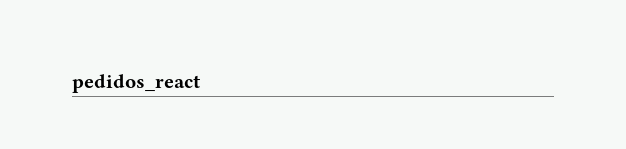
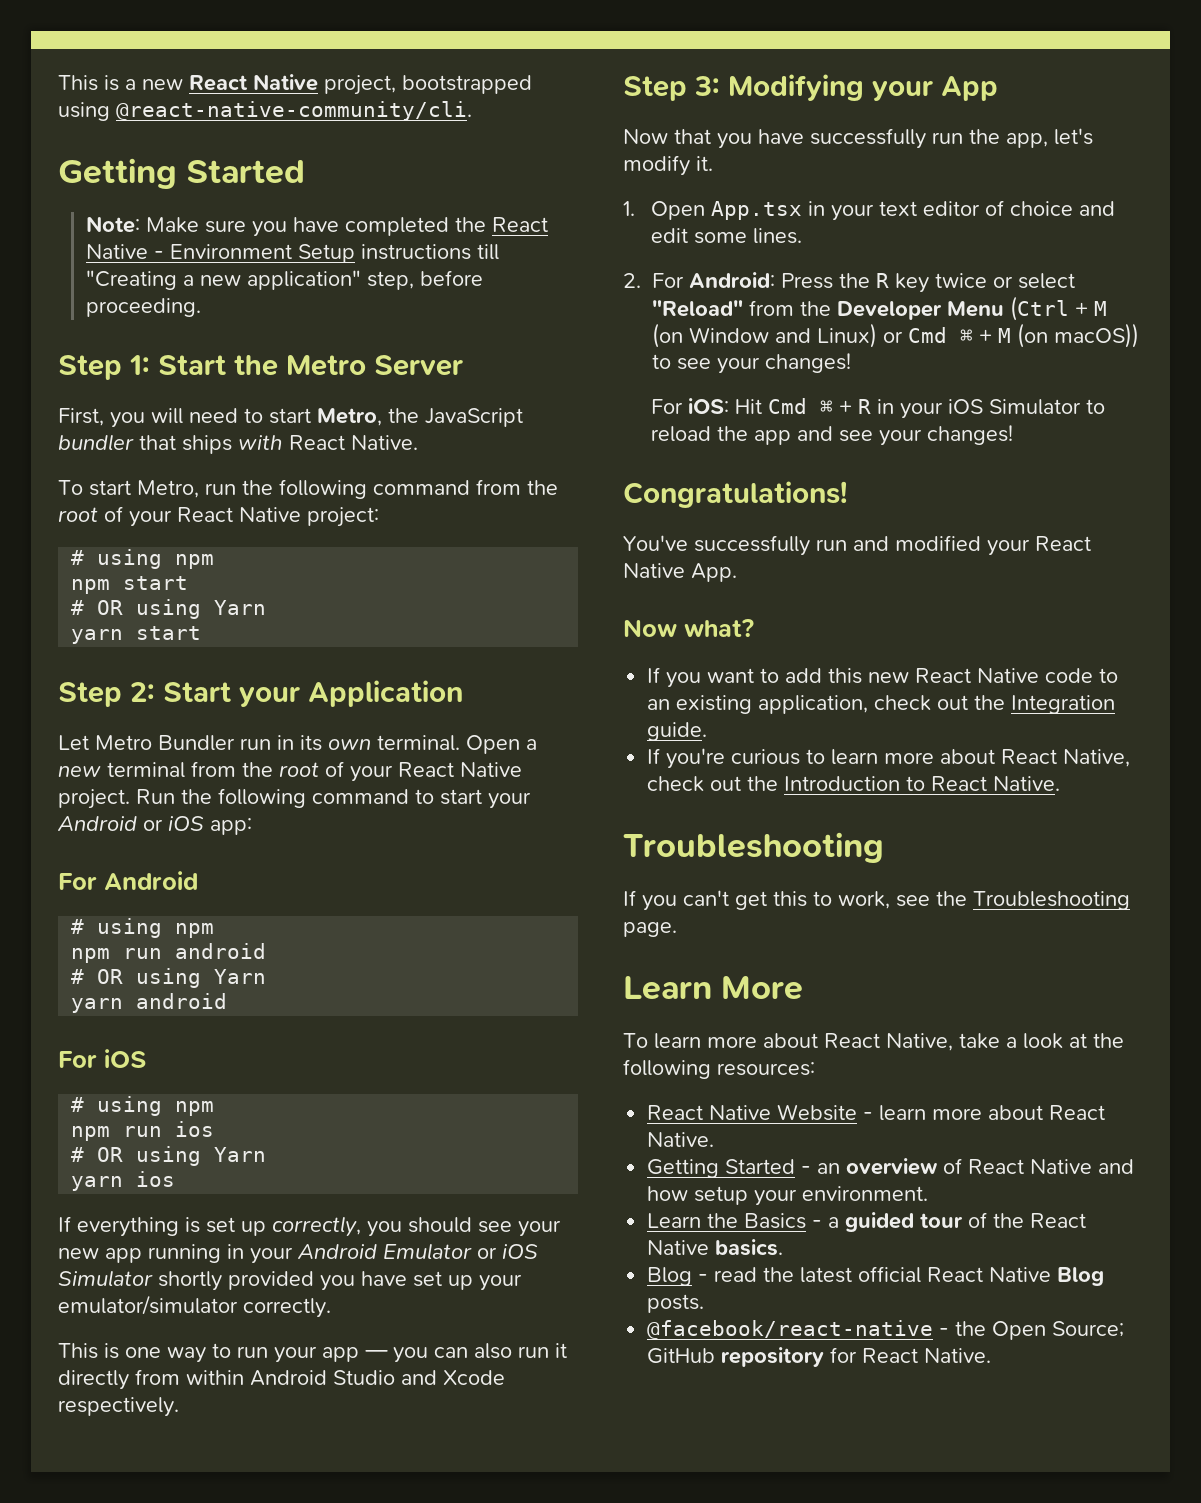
[72,74,200,93] pedidos_react -> [58,74,532,95] [58,101,472,121] [58,158,306,189] [85,216,548,237] [85,244,499,263] [85,270,483,290] [85,298,201,317] [58,355,463,380] [58,408,523,428] [58,434,418,454] [58,479,558,499] [58,506,379,527] [71,549,215,569] [71,576,189,594] [71,599,267,619] [71,626,202,644] [58,680,463,707] [58,735,537,754] [58,761,522,782] [58,788,531,809] [57,816,252,835] [58,871,198,890] [71,918,215,938] [71,943,267,963] [71,968,267,988] [71,993,228,1013] [58,1049,146,1068] [71,1096,215,1116] [71,1121,215,1141] [71,1146,267,1166] [71,1171,176,1191] [58,1216,561,1237] [58,1243,538,1264] [58,1270,522,1291] [58,1295,331,1318] [58,1343,567,1363] [58,1369,505,1390] [58,1397,179,1417] [623,74,998,101] [623,128,1093,149] [623,155,713,176] [623,200,1115,221] [650,228,802,244] [623,272,1075,293] [652,296,1107,321] [652,323,1139,348] [652,353,851,374] [650,398,1105,419] [650,425,1013,446] [623,481,848,508] [623,535,1091,556] [623,563,737,582] [623,618,754,637] [647,667,1119,688] [647,695,1116,714] [647,722,708,741] [647,748,1131,769] [647,776,1061,792] [623,832,884,863] [623,890,1130,911] [623,922,677,937] [623,976,804,1000] [623,1033,1124,1051] [623,1059,815,1079] [647,1104,1106,1121] [647,1132,715,1147] [647,1158,1135,1178] [647,1186,929,1206] [647,1212,1087,1232] [647,1239,784,1256] [647,1266,1105,1286] [647,1294,705,1313] [647,1320,1125,1340] [647,1347,992,1367] This is a new React Native project, bootstrapped using @react-native-community/cli. // Getting Started // Note: Make sure you have completed the React Native - Environment Setup instructions till "Creating a new application" step, before proceeding. // Step 1: Start the Metro Server // First, you will need to start Metro, the JavaScript bundler that ships with React Native. // To start Metro, run the following command from the root of your React Native project: // # using npm // npm start // # OR using Yarn // yarn start // Step 2: Start your Application // Let Metro Bundler run in its own terminal. Open a new terminal from the root of your React Native project. Run the following command to start your Android or iOS app: // For Android // # using npm // npm run android // # OR using Yarn // yarn android // For iOS // # using npm // npm run ios // # OR using Yarn // yarn ios // If everything is set up correctly, you should see your new app running in your Android Emulator or iOS Simulator shortly provided you have set up your emulator/simulator correctly. // This is one way to run your app — you can also run it directly from within Android Studio and Xcode respectively. // Step 3: Modifying your App // Now that you have successfully run the app, let's modify it. // 1. Open App.tsx in your text editor of choice and edit some lines. // 2. For Android: Press the R key twice or select "Reload" from the Developer Menu (Ctrl + M (on Window and Linux) or Cmd ⌘ + M (on macOS)) to see your changes! // For iOS: Hit Cmd ⌘ + R in your iOS Simulator to reload the app and see your changes! // Congratulations! // You've successfully run and modified your React Native App. // Now what? // If you want to add this new React Native code to an existing application, check out the Integration guide. // If you're curious to learn more about React Native, check out the Introduction to React Native. // Troubleshooting // If you can't get this to work, see the Troubleshooting page. // Learn More // To learn more about React Native, take a look at the following resources: // React Native Website - learn more about React Native. // Getting Started - an overview of React Native and how setup your environment. // Learn the Basics - a guided tour of the React Native basics. // Blog - read the latest official React Native Blog posts. // @facebook/react-native - the Open Source; GitHub repository for React Native.

